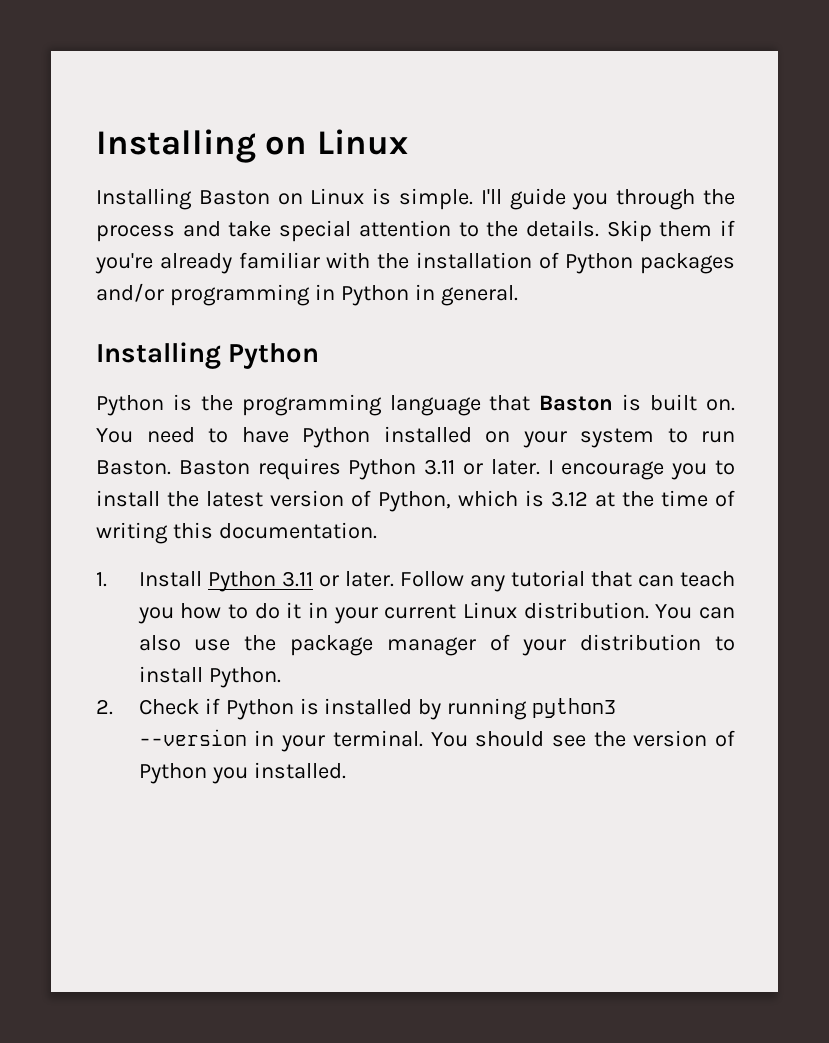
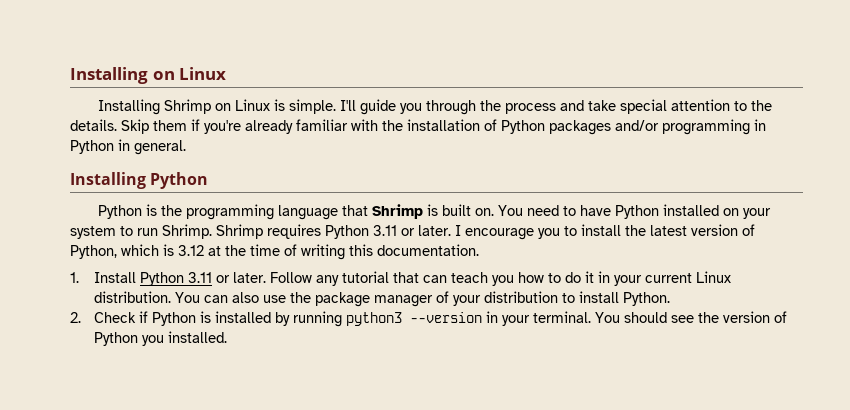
[198,190,270,205] Baston -> [164,99,212,114] Shrimp
[539,395,614,411] Baston -> [372,204,424,219] Shrimp
[96,460,250,475] Baston. Baston -> [162,224,263,239] Shrimp. Shrimp

